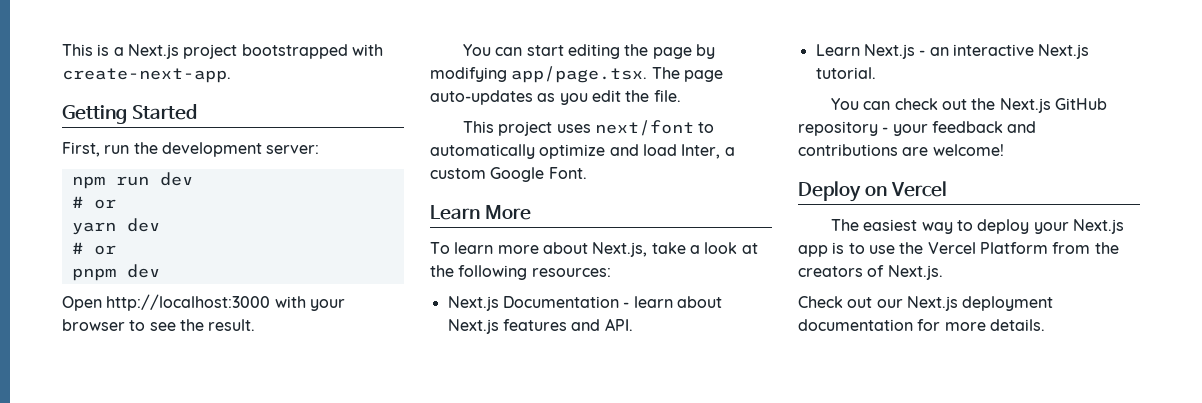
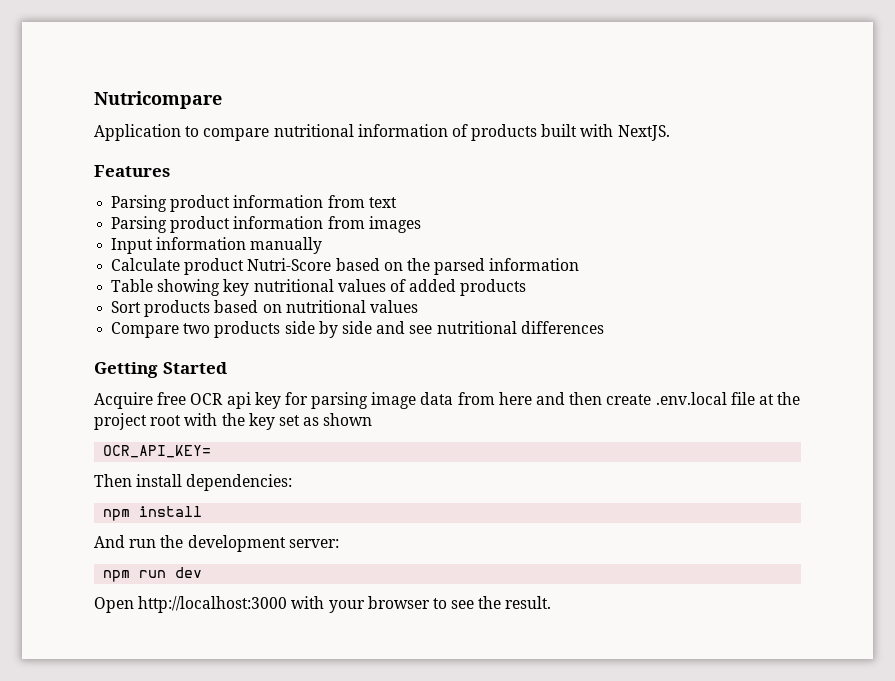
[62,44,383,59] [62,68,231,83] [62,104,197,124] [62,142,100,157] This is a Next.js project bootstrapped with create-next-app. // Getting Started // First, -> [94,91,222,109] [94,124,670,141] [94,165,170,177] [111,195,397,212] [111,216,421,233] [111,237,323,254] [111,258,580,275] [111,279,527,296] [111,300,418,317] [111,321,604,338] [94,362,227,378] [94,392,801,409] [94,413,373,430] [103,445,212,458] [94,474,293,491] [103,506,203,521] [94,535,125,548] Nutricompare // Application to compare nutritional information of products built with NextJS. // Features // Parsing product information from text // Parsing product information from images // Input information manually // Calculate product Nutri-Score based on the parsed information // Table showing key nutritional values of added products // Sort products based on nutritional values // Compare two products side by side and see nutritional differences // Getting Started // Acquire free OCR api key for parsing image data from here and then create .env.local file at the project root with the key set as shown // OCR_API_KEY= // Then install dependencies: // npm install // And
[71,196,116,209] [71,218,160,235] [71,242,116,255] [71,264,160,281] // # or // yarn dev // # or // pnpm dev -> (203, 572) none
[462,44,715,59] [430,66,723,83] [430,90,681,105] [462,120,715,136] [430,144,735,159] [430,167,587,182] [430,205,531,220] [430,242,758,257] [430,265,611,280] [447,296,722,311] [447,318,633,334] [815,44,1090,59] [815,67,876,79] [830,98,1107,113] [798,121,1037,136] [798,144,1004,156] [798,181,947,202] [830,219,1124,234] [798,242,1119,257] [798,265,943,280] [798,296,1054,311] [798,319,1045,331] // You can start editing the page by modifying app/page.tsx. The page auto-updates as you edit the file. // This project uses next/font to automatically optimize and load Inter, a custom Google Font. // Learn More // To learn more about Next.js, take a look at the following resources: // Next.js Documentation - learn about Next.js features and API. // Learn Next.js - an interactive Next.js tutorial. // You can check out the Next.js GitHub repository - your feedback and contributions are welcome! // Deploy on Vercel // The easiest way to deploy your Next.js app is to use the Vercel Platform from the creators of Next.js. // Check out our Next.js deployment documentation for more details. -> (552, 602) none

